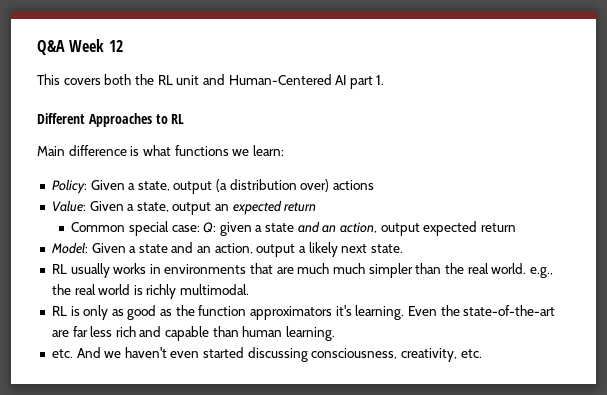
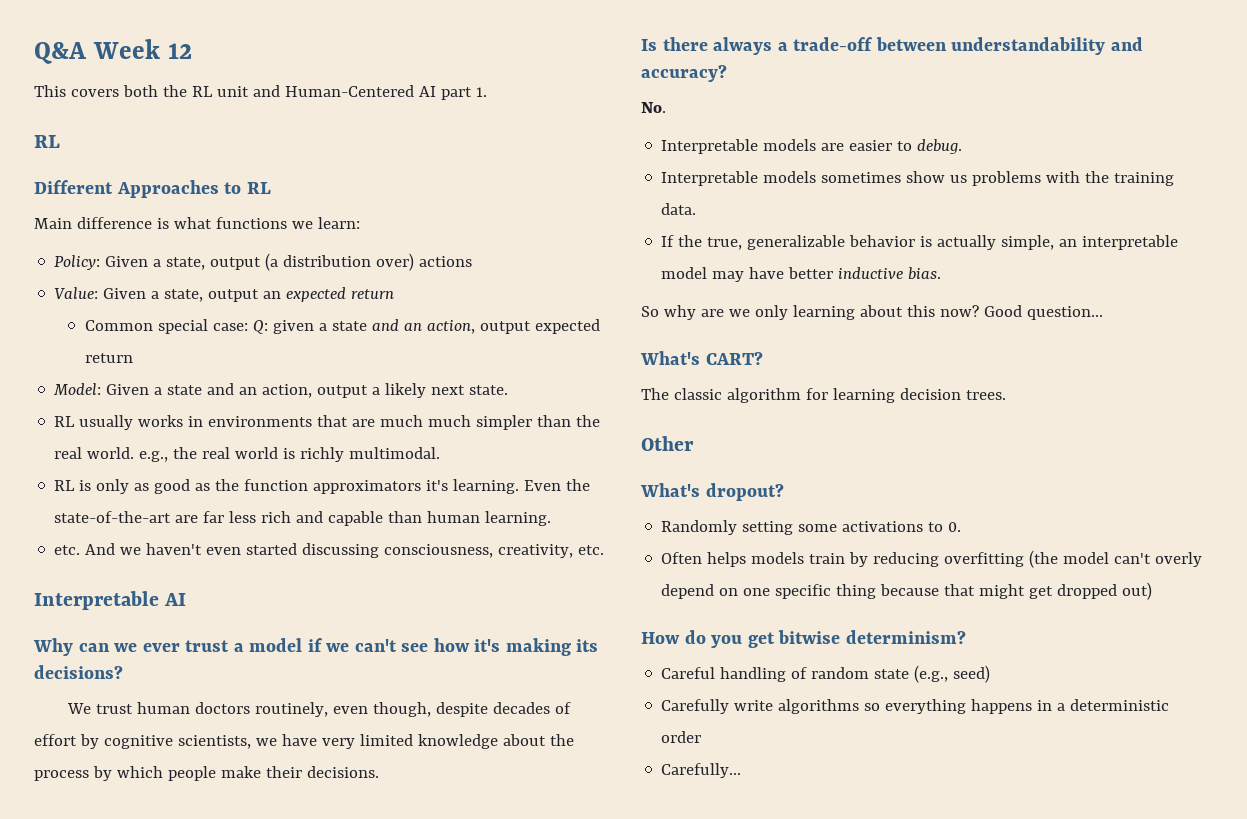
(385, 80) none -> [34,135,60,148] // RL
(482, 353) none -> [34,591,187,610] [33,638,599,656] [34,665,123,679] [67,702,572,717] [34,734,574,749] [34,766,379,781] [641,37,1143,55] [641,65,727,82] [641,102,666,113] [661,139,963,154] [661,171,1175,186] [661,203,697,215] [661,235,1179,250] [661,267,942,282] [641,305,1103,320] [640,351,763,365] [641,388,1006,403] [641,436,694,451] [640,483,784,501] [661,520,962,535] [661,550,1203,568] [661,582,1153,600] [641,630,966,648] [661,665,991,683] [661,699,1170,714] [661,731,702,743] [661,763,742,778] // Interpretable AI // Why can we ever trust a model if we can't see how it's making its decisions? // We trust human doctors routinely, even though, despite decades of effort by cognitive scientists, we have very limited knowledge about the process by which people make their decisions. // Is there always a trade-off between understandability and accuracy? // No. // Interpretable models are easier to debug. // Interpretable models sometimes show us problems with the training data. // If the true, generalizable behavior is actually simple, an interpretable model may have better inductive bias. // So why are we only learning about this now? Good question... // What's CART? // The classic algorithm for learning decision trees. // Other // What's dropout? // Randomly setting some activations to 0. // Often helps models train by reducing overfitting (the model can't overly depend on one specific thing because that might get dropped out) // How do you get bitwise determinism? // Careful handling of random state (e.g., seed) // Carefully write algorithms so everything happens in a deterministic order // Carefully...

